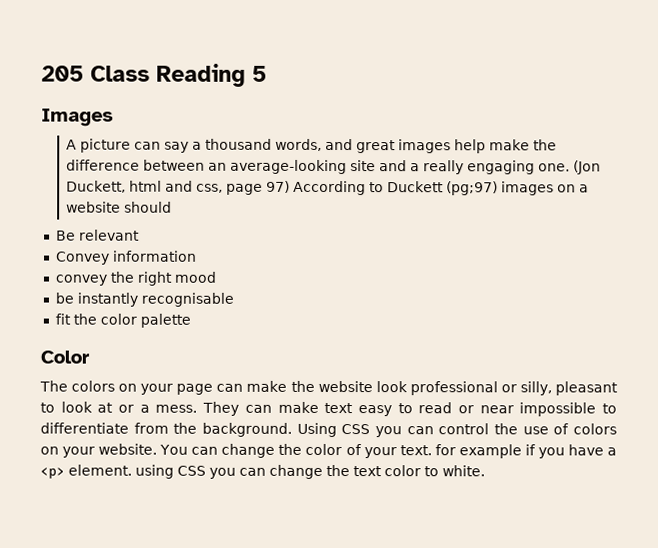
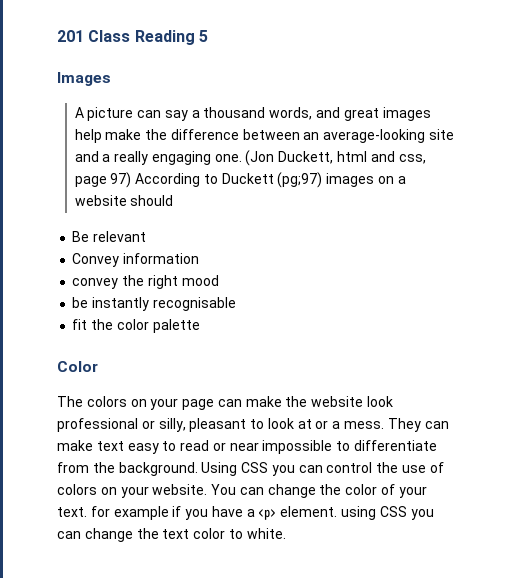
[41,65,84,82] 205 -> [57,30,84,42] 201

